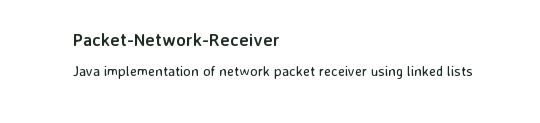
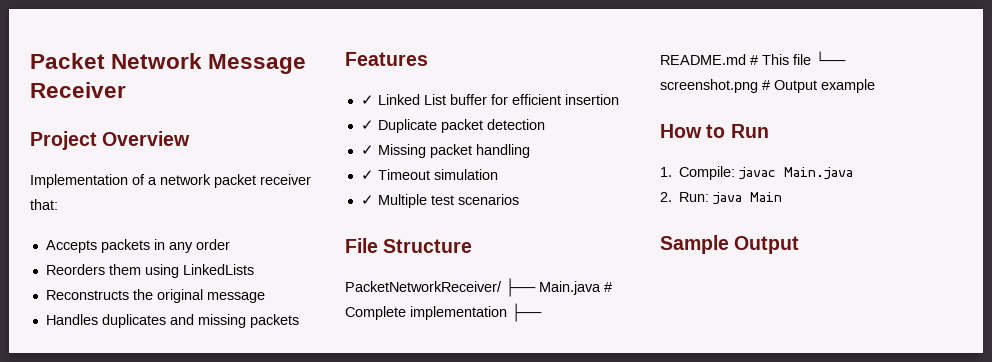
[73,33,280,46] [73,66,473,79] Packet-Network-Receiver // Java implementation of network packet receiver using linked lists -> [30,53,307,74] [30,82,126,98] [30,131,191,150] [30,174,311,188] [30,199,58,210] [45,239,230,253] [45,264,254,278] [45,289,265,303] [45,314,299,328] [345,52,428,66] [360,94,619,105] [360,119,545,133] [360,144,530,158] [360,169,498,180] [360,194,519,208] [345,238,473,253] [345,278,612,297] [345,303,542,322] [660,51,846,65] [660,79,875,93] [660,124,769,138] [660,166,854,180] [660,192,783,205] [660,235,800,254] Packet Network Message Receiver // Project Overview // Implementation of a network packet receiver that: // Accepts packets in any order // Reorders them using LinkedLists // Reconstructs the original message // Handles duplicates and missing packets // Features // ✓ Linked List buffer for efficient insertion // ✓ Duplicate packet detection // ✓ Missing packet handling // ✓ Timeout simulation // ✓ Multiple test scenarios // File Structure // PacketNetworkReceiver/ ├── Main.java # Complete implementation ├── README.md # This file └── screenshot.png # Output example // How to Run // 1. Compile: javac Main.java // 2. Run: java Main // Sample Output

